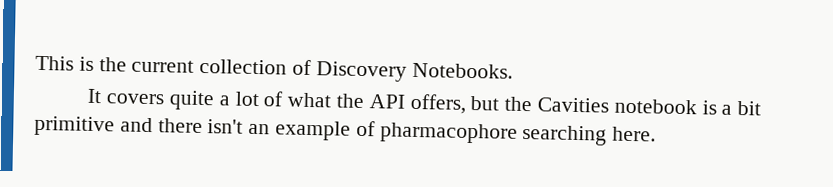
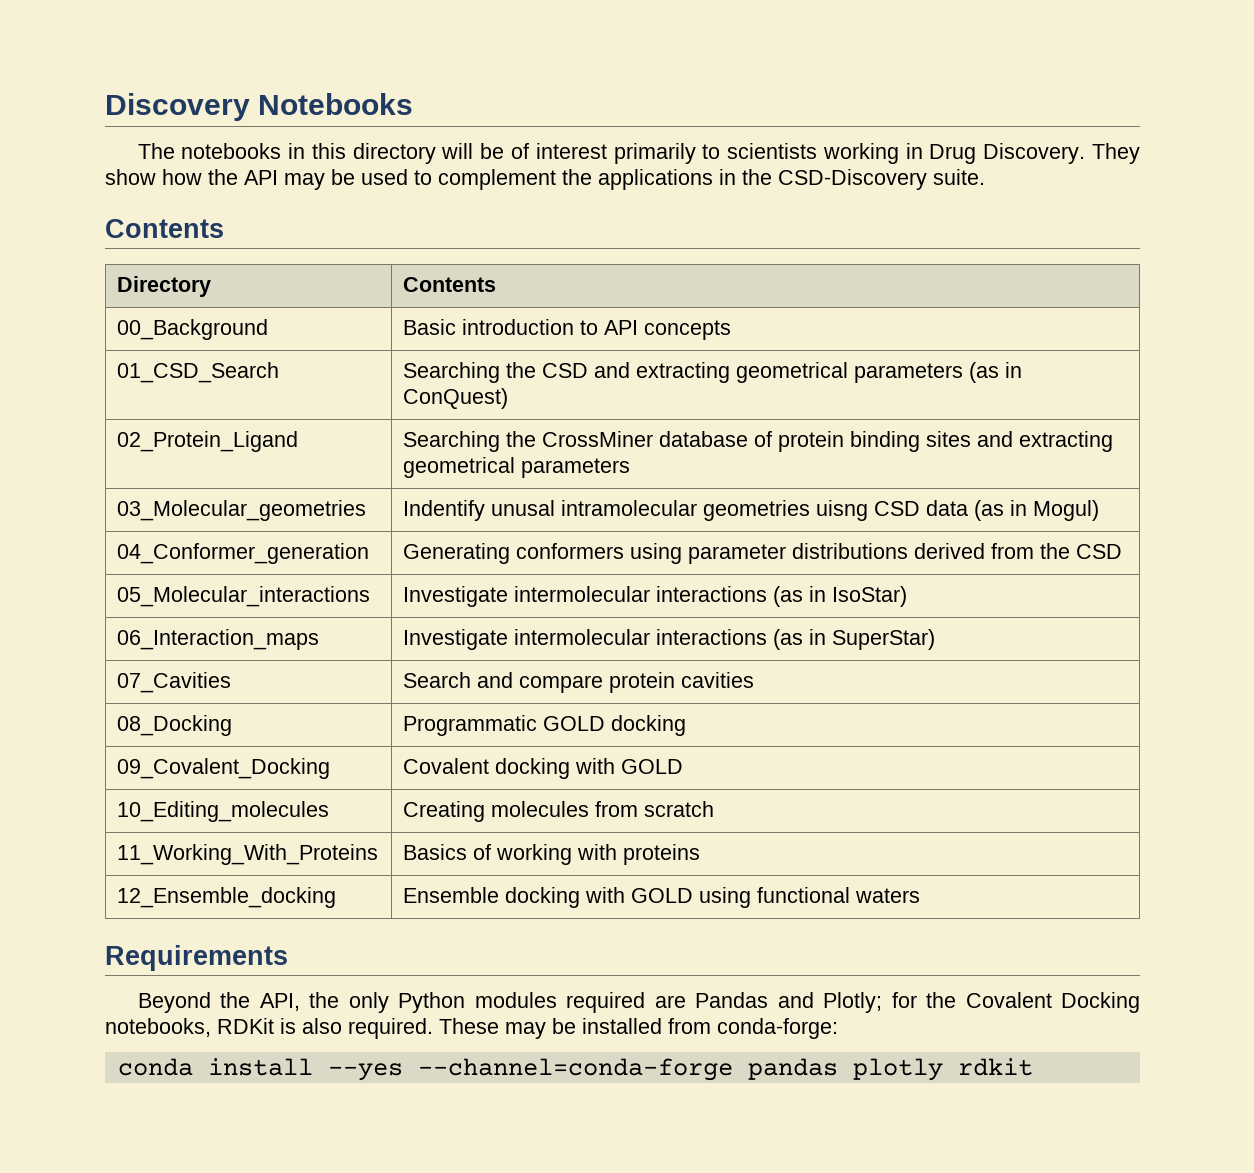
[35,55,513,82] [87,88,762,116] [34,115,657,146] This is the current collection of Discovery Notebooks. // It covers quite a lot of what the API offers, but the Cavities notebook is a bit primitive and there isn't an example of pharmacophore searching here. -> [105,93,414,121] [137,143,1141,164] [105,169,985,190] [105,219,224,238] [117,276,212,297] [403,277,497,292] [117,319,269,340] [403,319,732,340] [117,362,280,383] [403,362,1023,383] [403,388,509,409] [117,431,299,452] [403,431,1114,452] [403,457,631,478] [117,500,367,521] [403,500,1100,521] [117,543,370,564] [403,543,1123,564] [117,586,371,607] [403,586,908,607] [117,629,320,650] [403,629,936,650] [117,672,232,693] [403,672,755,693] [117,715,233,736] [403,715,687,736] [117,758,331,779] [403,758,684,779] [117,801,330,822] [403,801,715,822] [117,844,379,865] [403,844,701,865] [117,887,337,908] [403,887,921,908] [105,945,288,971] [137,992,1141,1013] [105,1018,838,1039] [117,1058,1033,1081] Discovery Notebooks // The notebooks in this directory will be of interest primarily to scientists working in Drug Discovery. They show how the API may be used to complement the applications in the CSD-Discovery suite. // Contents // Directory | Contents // 00_Background | Basic introduction to API concepts // 01_CSD_Search | Searching the CSD and extracting geometrical parameters (as in ConQuest) // 02_Protein_Ligand | Searching the CrossMiner database of protein binding sites and extracting geometrical parameters // 03_Molecular_geometries | Indentify unusal intramolecular geometries uisng CSD data (as in Mogul) // 04_Conformer_generation | Generating conformers using parameter distributions derived from the CSD // 05_Molecular_interactions | Investigate intermolecular interactions (as in IsoStar) // 06_Interaction_maps | Investigate intermolecular interactions (as in SuperStar) // 07_Cavities | Search and compare protein cavities // 08_Docking | Programmatic GOLD docking // 09_Covalent_Docking | Covalent docking with GOLD // 10_Editing_molecules | Creating molecules from scratch // 11_Working_With_Proteins | Basics of working with proteins // 12_Ensemble_docking | Ensemble docking with GOLD using functional waters // Requirements // Beyond the API, the only Python modules required are Pandas and Plotly; for the Covalent Docking notebooks, RDKit is also required. These may be installed from conda-forge: // conda install --yes --channel=conda-forge pandas plotly rdkit

